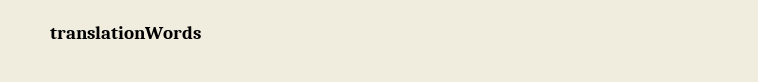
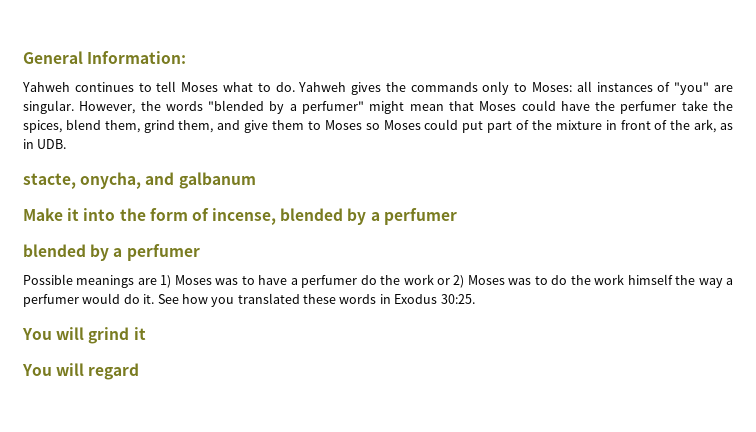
[50,26,201,39] translationWords -> [23,51,187,64] [22,81,733,95] [23,100,733,114] [23,119,733,133] [23,139,67,149] [23,172,256,189] [23,208,457,225] [23,244,200,261] [23,274,734,288] [23,293,475,307] [22,327,146,344] [22,363,140,380] General Information: // Yahweh continues to tell Moses what to do. Yahweh gives the commands only to Moses: all instances of "you" are singular. However, the words "blended by a perfumer" might mean that Moses could have the perfumer take the spices, blend them, grind them, and give them to Moses so Moses could put part of the mixture in front of the ark, as in UDB. // stacte, onycha, and galbanum // Make it into the form of incense, blended by a perfumer // blended by a perfumer // Possible meanings are 1) Moses was to have a perfumer do the work or 2) Moses was to do the work himself the way a perfumer would do it. See how you translated these words in Exodus 30:25. // You will grind it // You will regard

